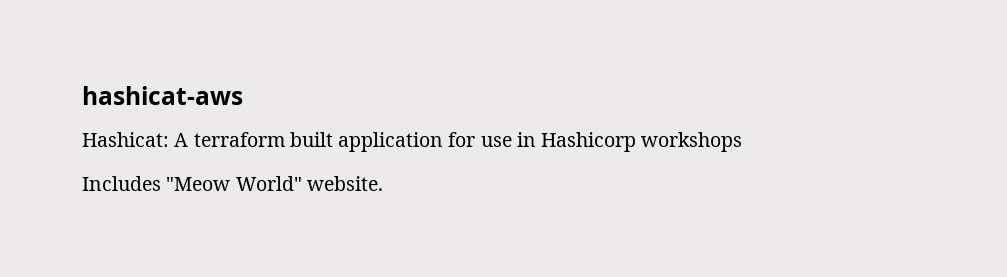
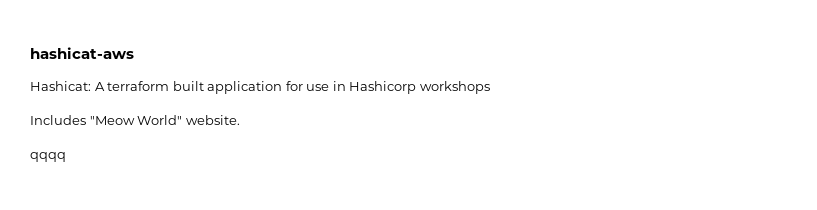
(383, 183) none -> [30,152,66,162] // qqqq

